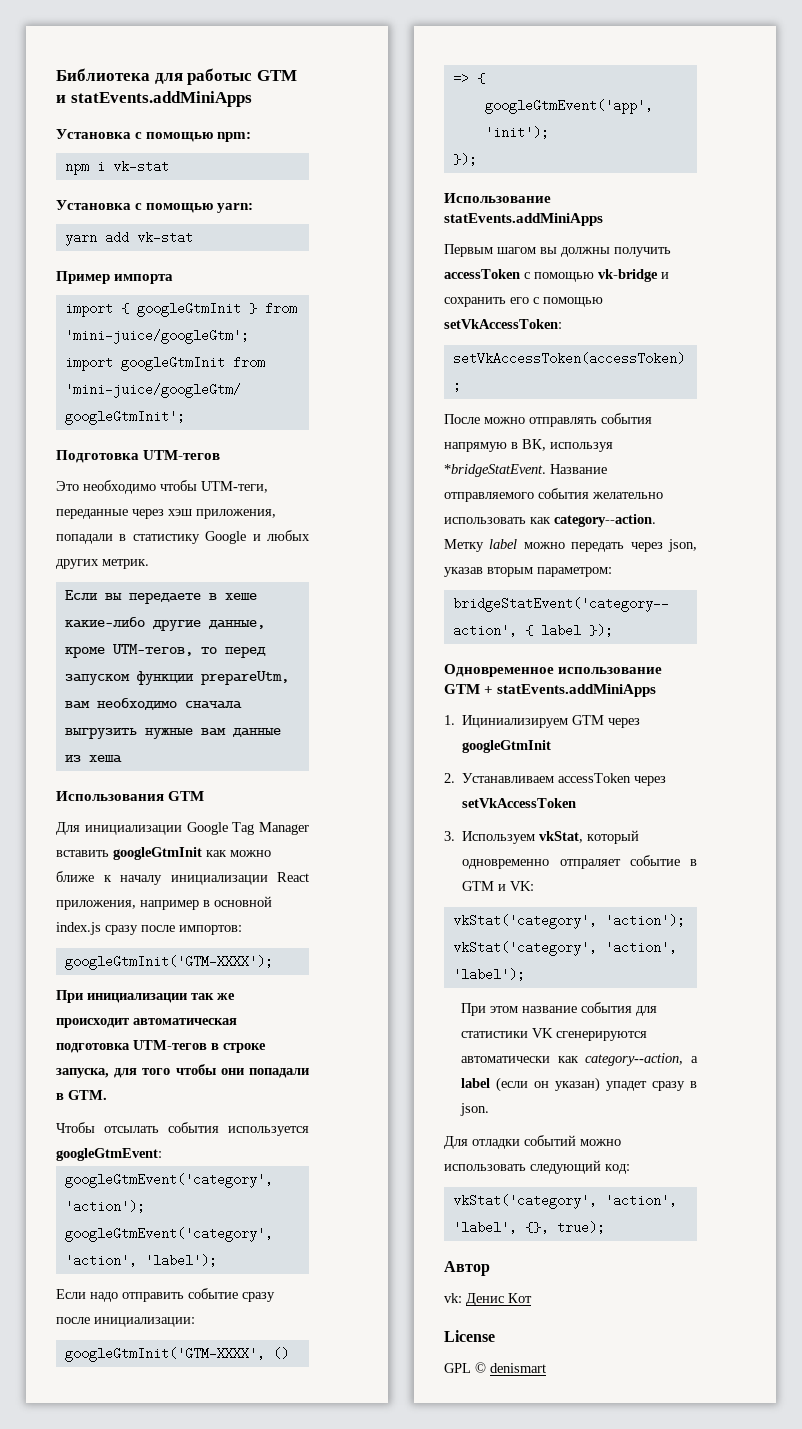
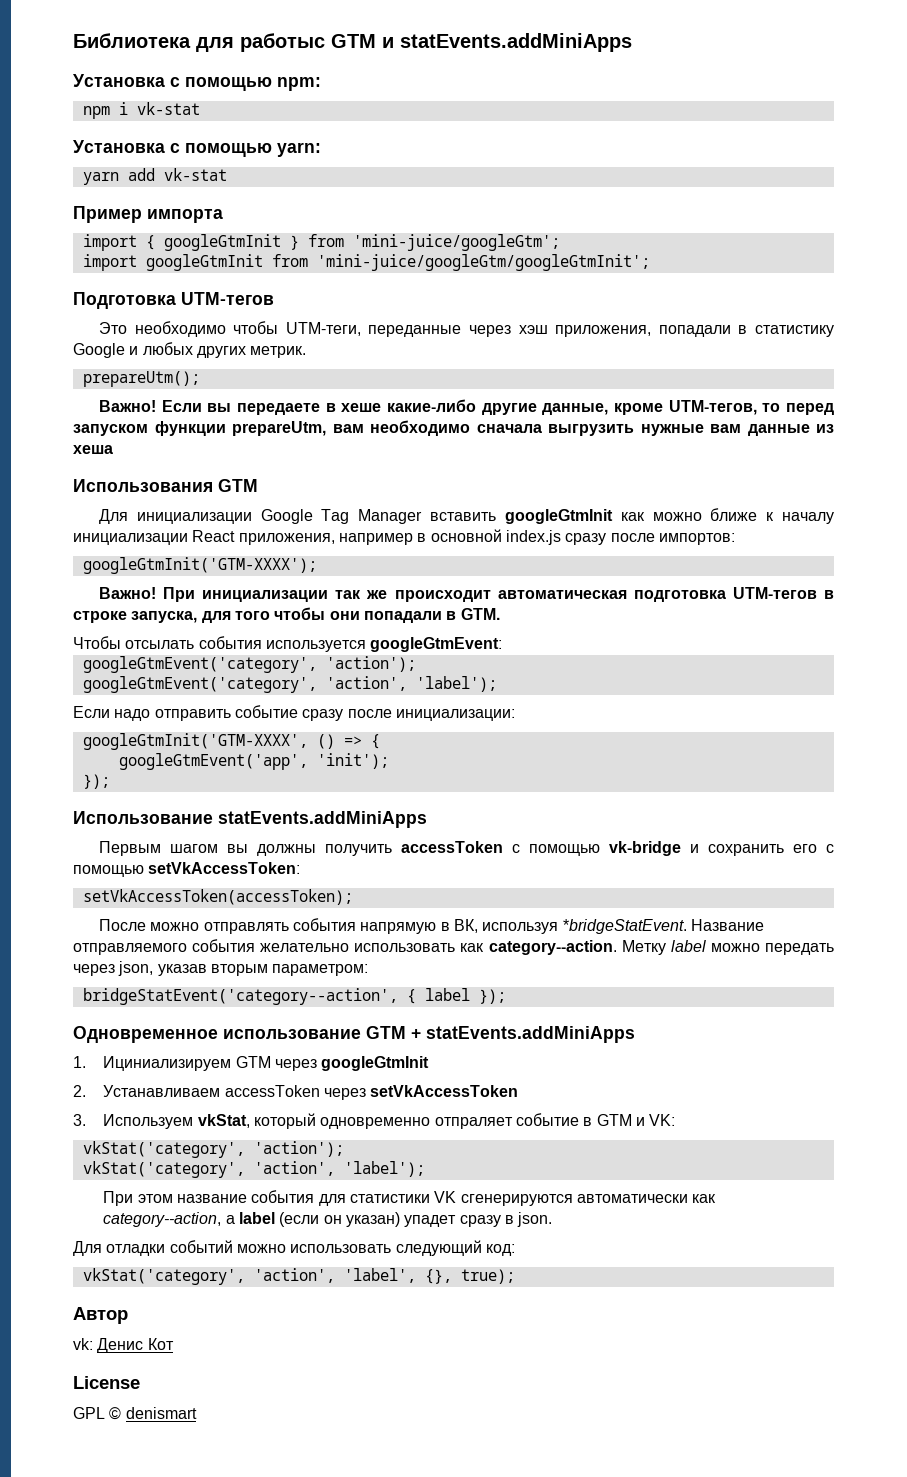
(149, 564) none -> [82,371,200,387] [99,400,157,412] prepareUtm(); // Важно!
(273, 962) none -> [99,587,157,599] Важно!

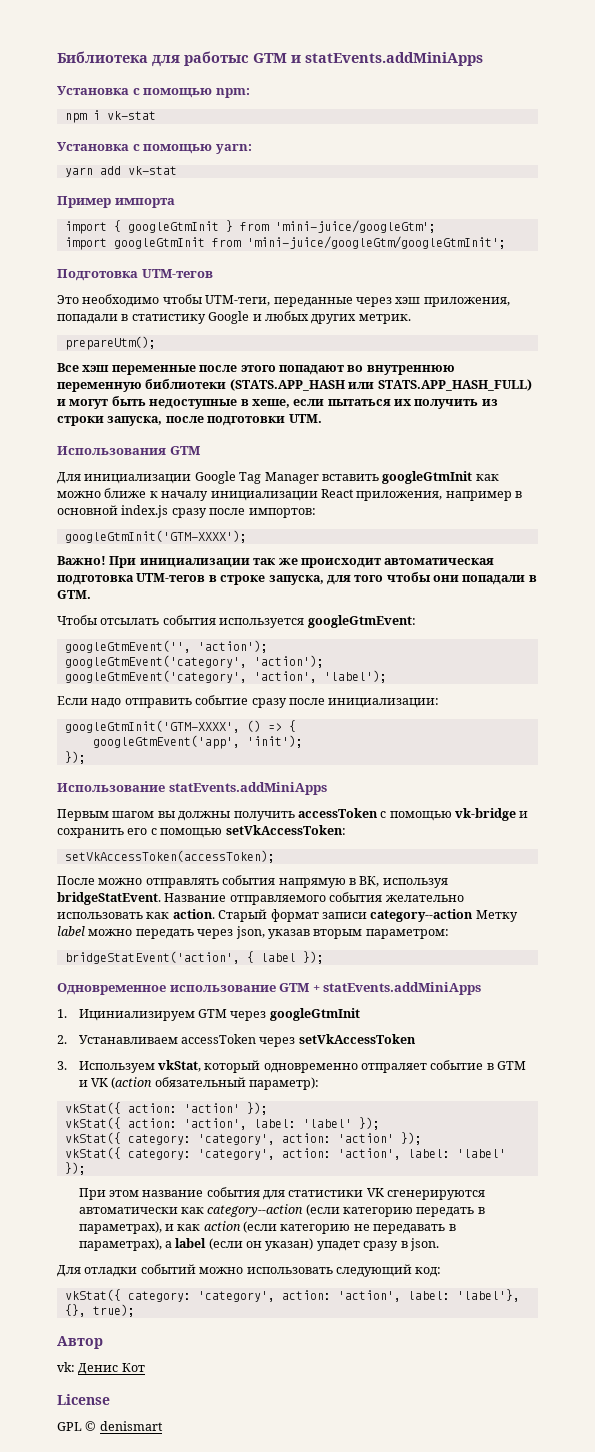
[99,399,835,415] [73,420,834,436] [73,445,113,454] Важно! Если вы передаете в хеше какие-либо другие данные, кроме UTM-тегов, то перед запуском функции prepareUtm, вам необходимо сначала выгрузить нужные вам данные из хеша -> [57,363,455,375] [57,379,532,392] [57,396,498,409] [57,414,322,426] Все хэш переменные после этого попадают во внутреннюю переменную библиотеки (STATS.APP_HASH или STATS.APP_HASH_FULL) и могут быть недоступные в хеше, если пытаться их получить из строки запуска, после подготовки UTM.
(503, 644) none -> [64,640,268,653] // googleGtmEvent('', 'action');
[562,919,687,934] *bridgeStatEvent. -> [57,892,161,905] bridgeStatEvent.
[488,940,617,955] category--action. -> [172,909,474,922] action. Старый формат записи category--action
[82,988,398,1005] bridgeStatEvent('category--action', -> [64,951,240,964] bridgeStatEvent('action',
[649,1114,676,1126] [82,1141,344,1158] [82,1161,425,1178] VK: // vkStat('category', 'action'); // vkStat('category', 'action', 'label'); -> [90,1077,320,1090] [64,1102,268,1115] [64,1117,380,1130] [64,1132,422,1145] [64,1147,506,1160] [64,1162,86,1175] VK (action обязательный параметр): // vkStat({ action: 'action' }); // vkStat({ action: 'action', label: 'label' }); // vkStat({ category: 'category', action: 'action' }); // vkStat({ category: 'category', action: 'action', label: 'label' });
[103,1212,222,1227] category--action, -> [207,1204,485,1217] [78,1221,456,1234] [78,1238,162,1251] category--action (если категорию передать в параметрах), и как action (если категорию не передавать в параметрах),
[82,1268,416,1285] vkStat('category', 'action', 'label', -> [64,1289,520,1302] vkStat({ category: 'category', action: 'action', label: 'label'},

